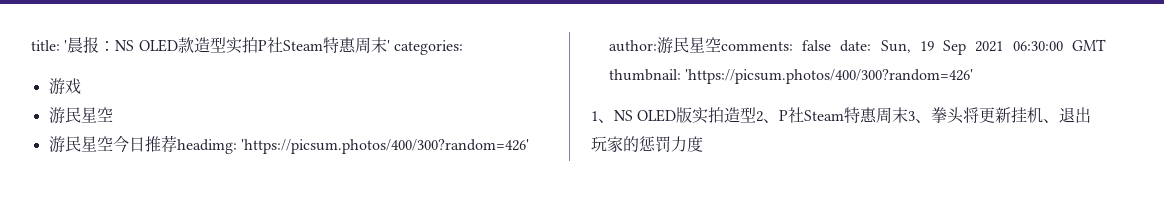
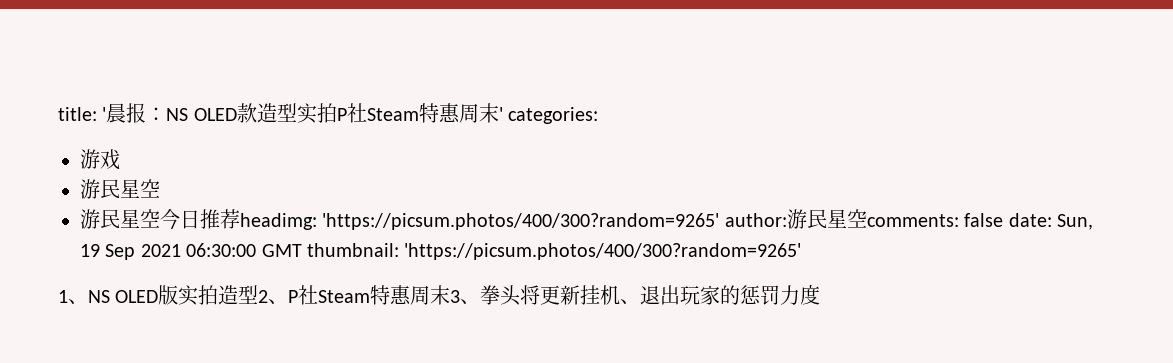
[240,139,529,154] 'https://picsum.photos/400/300?random=426' -> [322,213,720,230] 'https://picsum.photos/400/300?random=9265'
[684,69,973,84] 'https://picsum.photos/400/300?random=426' -> [404,243,802,260] 'https://picsum.photos/400/300?random=9265'

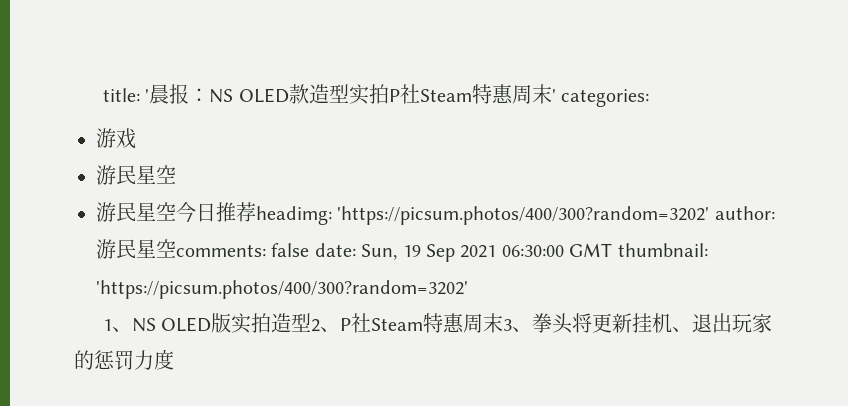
[322,213,720,230] 'https://picsum.photos/400/300?random=9265' -> [337,206,710,225] 'https://picsum.photos/400/300?random=3202'
[404,243,802,260] 'https://picsum.photos/400/300?random=9265' -> [96,280,468,299] 'https://picsum.photos/400/300?random=3202'

